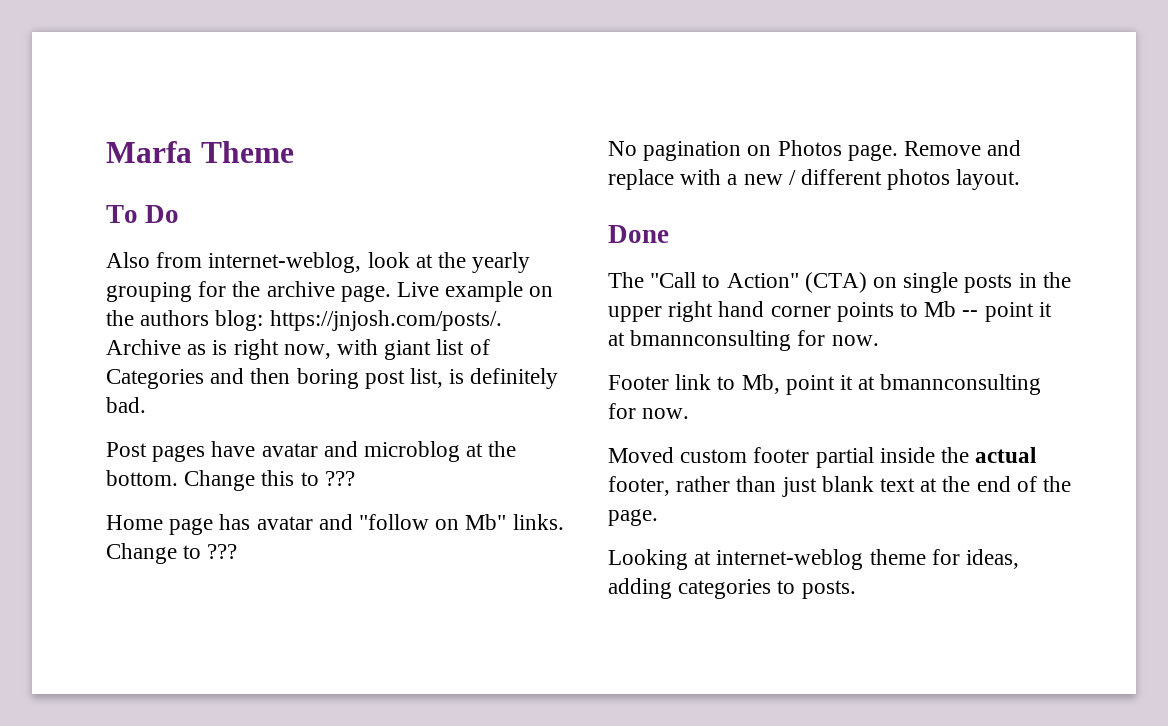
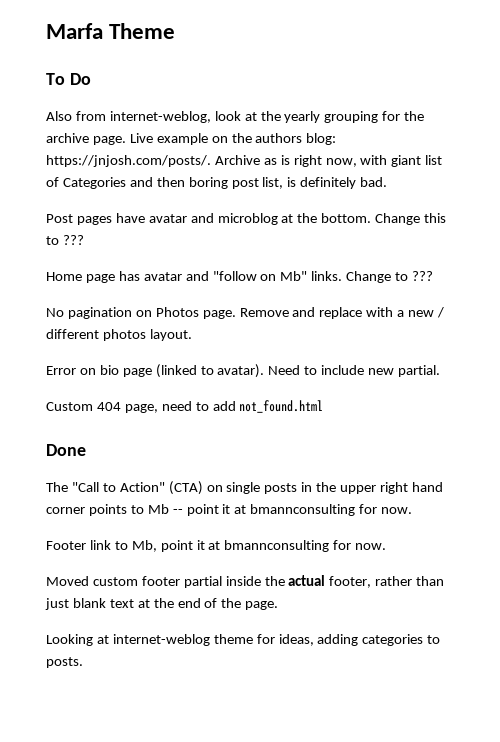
(1021, 179) none -> [46,364,441,378] [46,400,324,413] // Error on bio page (linked to avatar). Need to include new partial. // Custom 404 page, need to add not_found.html

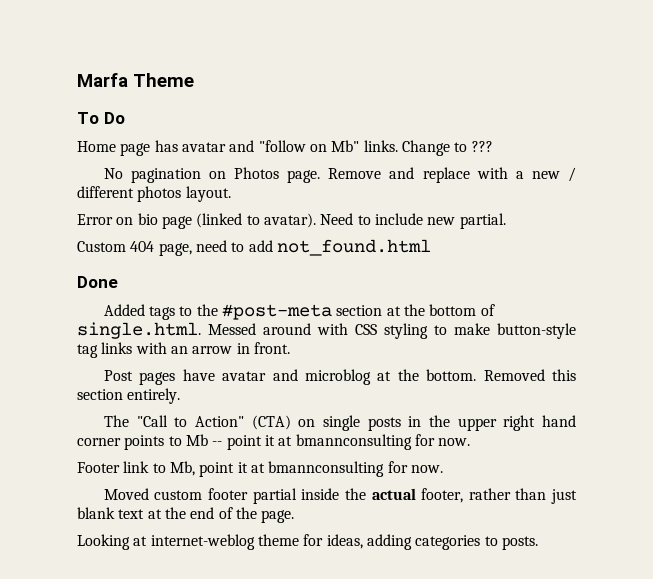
[46,111,425,123] [46,133,337,145] [46,155,443,167] [46,177,388,189] [46,213,447,225] [46,235,84,245] // Also from internet-weblog, look at the yearly grouping for the archive page. Live example on the authors blog: https://jnjosh.com/posts/. Archive as is right now, with giant list of Categories and then boring post list, is definitely bad. // Post pages have avatar and microblog at the bottom. Change this to ??? -> (125, 118) none
(86, 450) none -> [103,304,495,320] [77,322,576,339] [77,342,290,358] [103,369,576,385] [77,388,181,404] // Added tags to the #post-meta section at the bottom of single.html. Messed around with CSS styling to make button-style tag links with an arrow in front. // Post pages have avatar and microblog at the bottom. Removed this section entirely.

